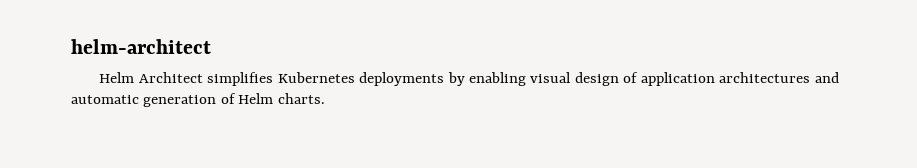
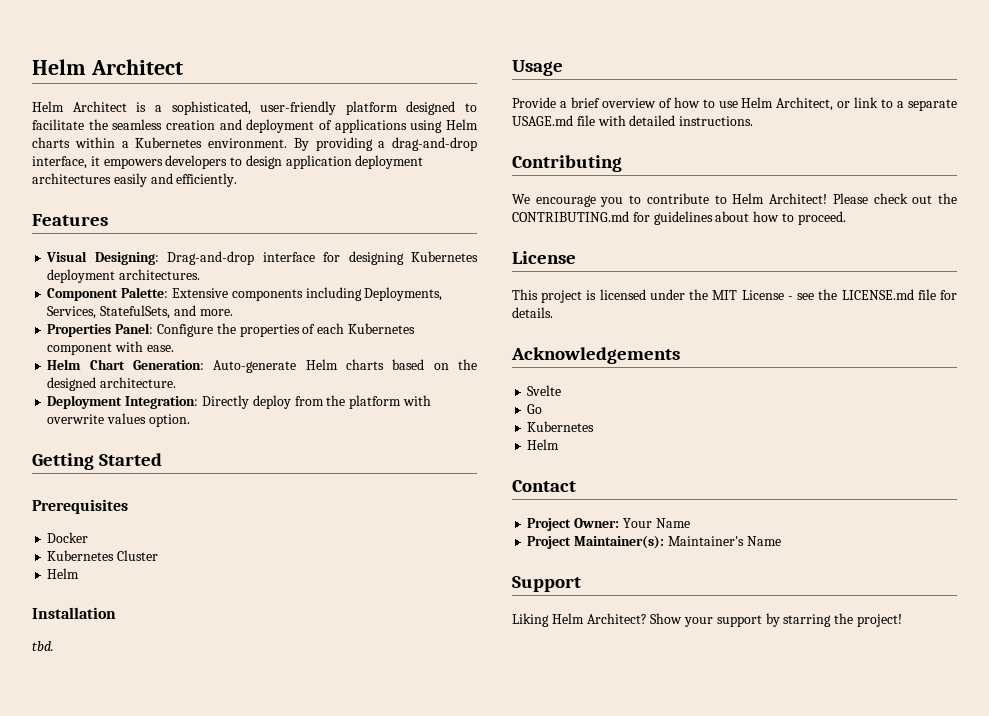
[71,39,211,54] [99,72,839,86] [71,93,325,107] helm-architect // Helm Architect simplifies Kubernetes deployments by enabling visual design of application architectures and automatic generation of Helm charts. -> [32,59,183,75] [32,101,477,115] [32,119,479,133] [32,137,477,151] [32,155,424,169] [32,173,238,187] [32,214,108,226] [46,251,479,265] [47,269,201,283] [47,287,443,301] [47,305,233,319] [47,323,415,337] [47,341,174,355] [47,359,477,373] [47,377,177,391] [47,395,431,409] [47,413,190,427] [32,453,163,470] [32,499,128,514] [47,532,89,543] [47,550,159,561] [47,568,80,579] [32,607,116,619] [32,641,54,651] [512,60,563,76] [512,97,957,111] [512,115,754,126] [512,155,622,172] [512,193,957,207] [512,211,846,225] [512,251,576,264] [512,289,957,303] [512,307,553,318] [511,347,680,364] [527,385,562,396] [527,404,543,414] [527,421,595,432] [527,439,560,450] [512,480,576,492] [527,518,690,531] [527,535,781,549] [512,576,581,592] [512,613,903,627] Helm Architect // Helm Architect is a sophisticated, user-friendly platform designed to facilitate the seamless creation and deployment of applications using Helm charts within a Kubernetes environment. By providing a drag-and-drop interface, it empowers developers to design application deployment architectures easily and efficiently. // Features // Visual Designing: Drag-and-drop interface for designing Kubernetes deployment architectures. // Component Palette: Extensive components including Deployments, Services, StatefulSets, and more. // Properties Panel: Configure the properties of each Kubernetes component with ease. // Helm Chart Generation: Auto-generate Helm charts based on the designed architecture. // Deployment Integration: Directly deploy from the platform with overwrite values option. // Getting Started // Prerequisites // Docker // Kubernetes Cluster // Helm // Installation // tbd. // Usage // Provide a brief overview of how to use Helm Architect, or link to a separate USAGE.md file with detailed instructions. // Contributing // We encourage you to contribute to Helm Architect! Please check out the CONTRIBUTING.md for guidelines about how to proceed. // License // This project is licensed under the MIT License - see the LICENSE.md file for details. // Acknowledgements // Svelte // Go // Kubernetes // Helm // Contact // Project Owner: Your Name // Project Maintainer(s): Maintainer's Name // Support // Liking Helm Architect? Show your support by starring the project!

